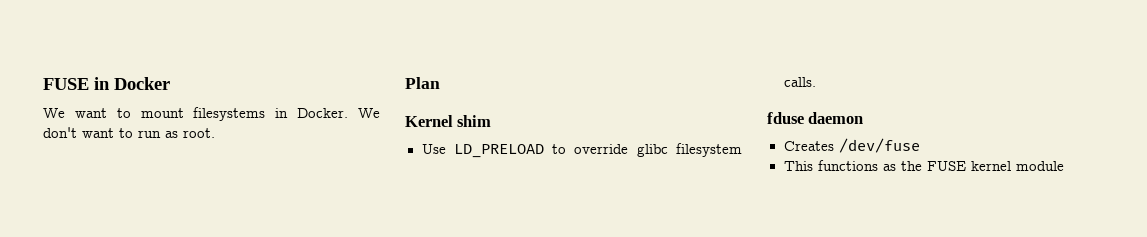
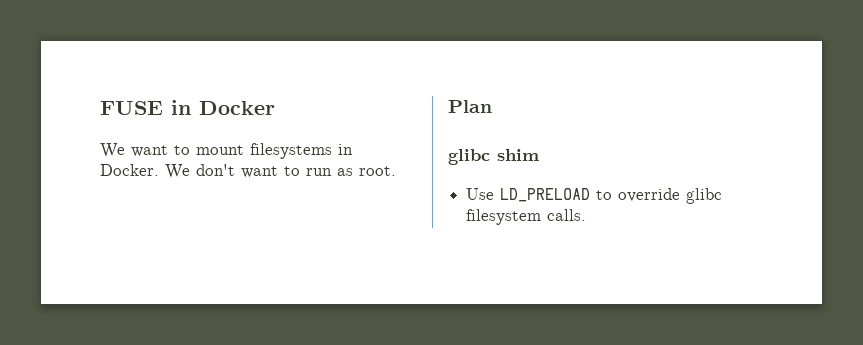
[405,115,453,127] Kernel -> [448,149,490,165] glibc
[767,112,864,124] [783,138,920,153] [783,160,1064,171] // fduse daemon // Creates /dev/fuse // This functions as the FUSE kernel module -> (587, 215) none

